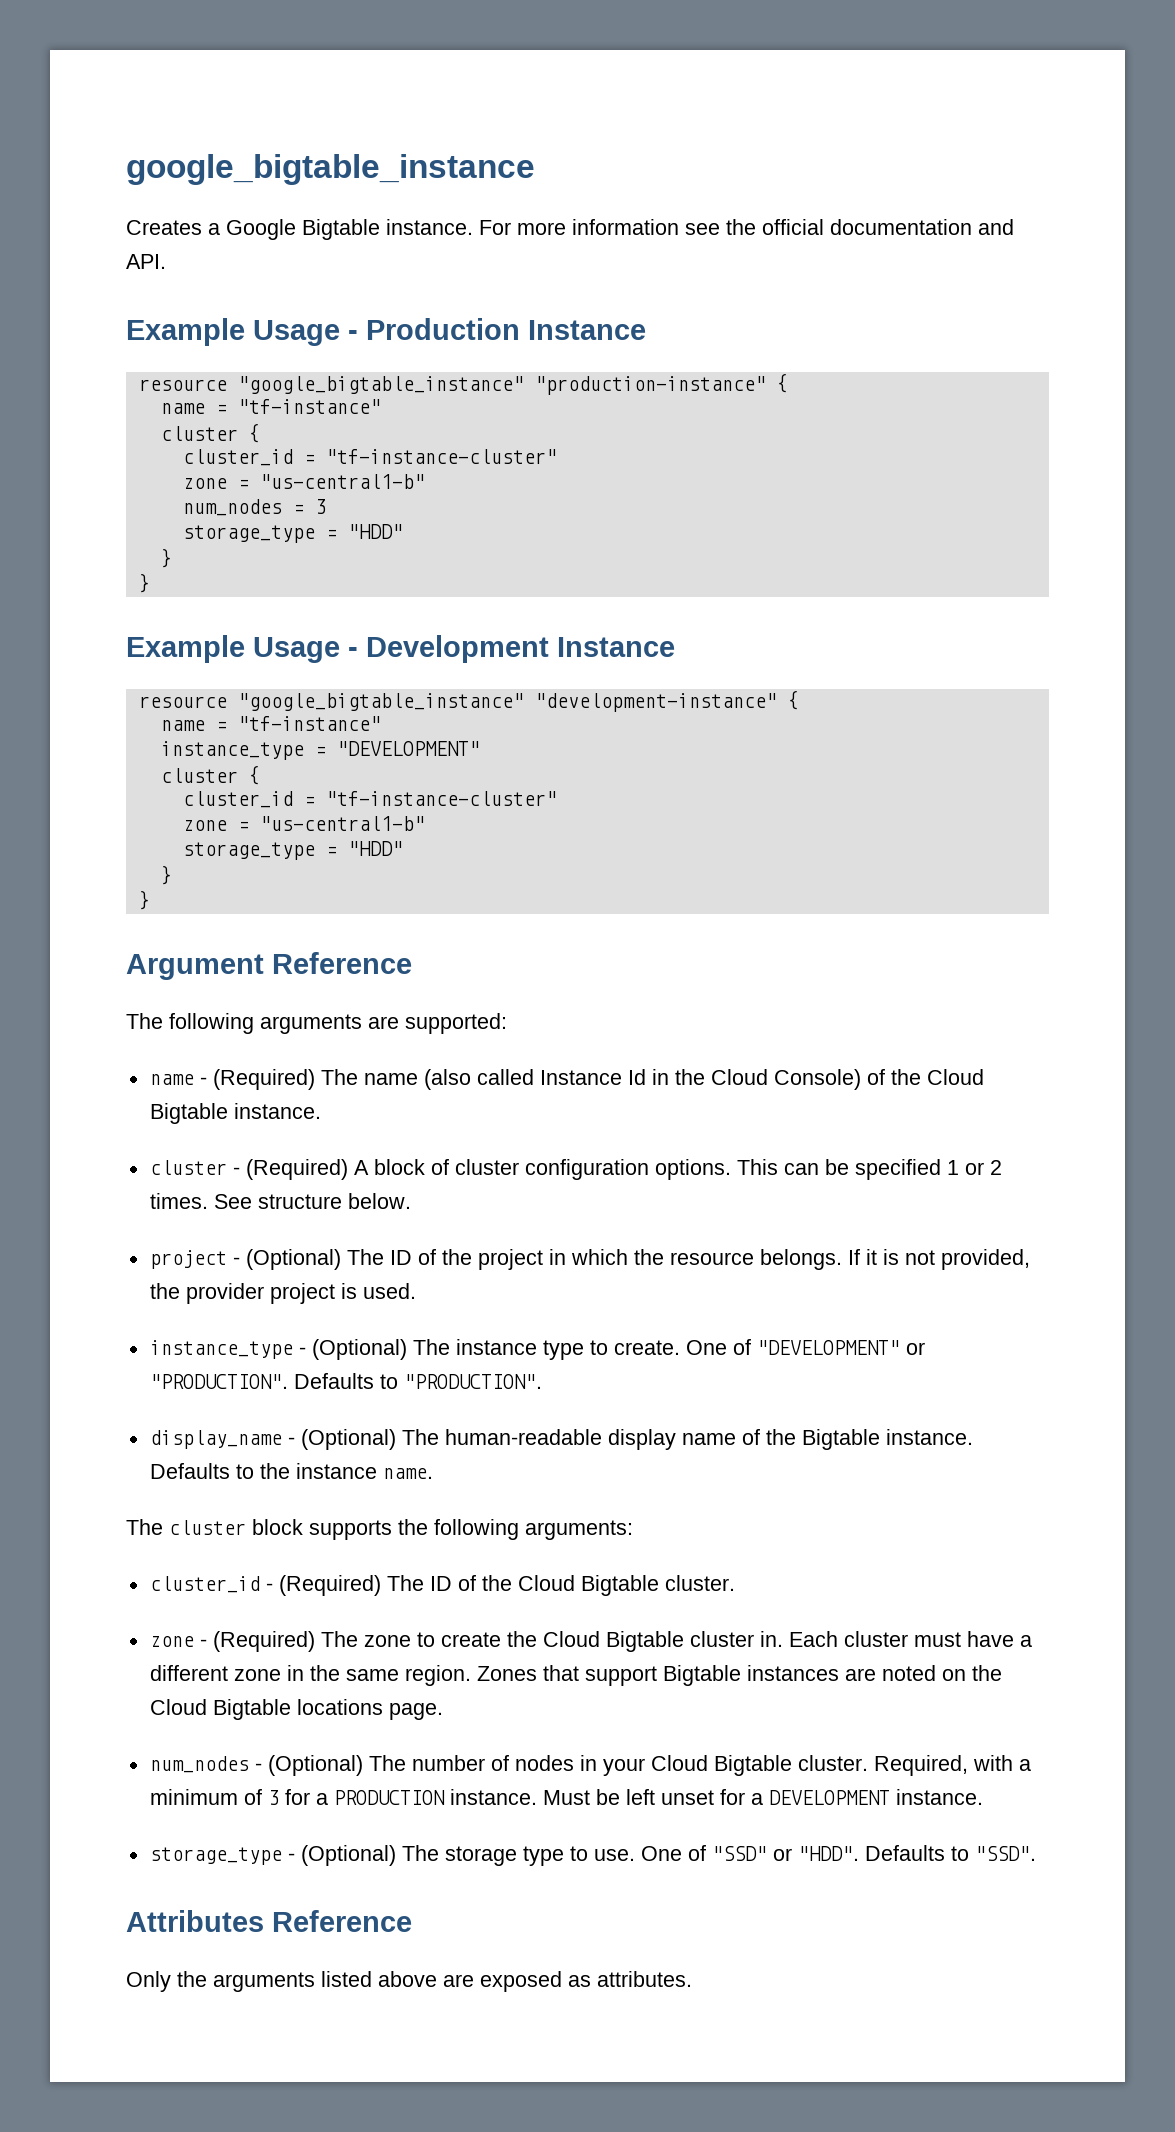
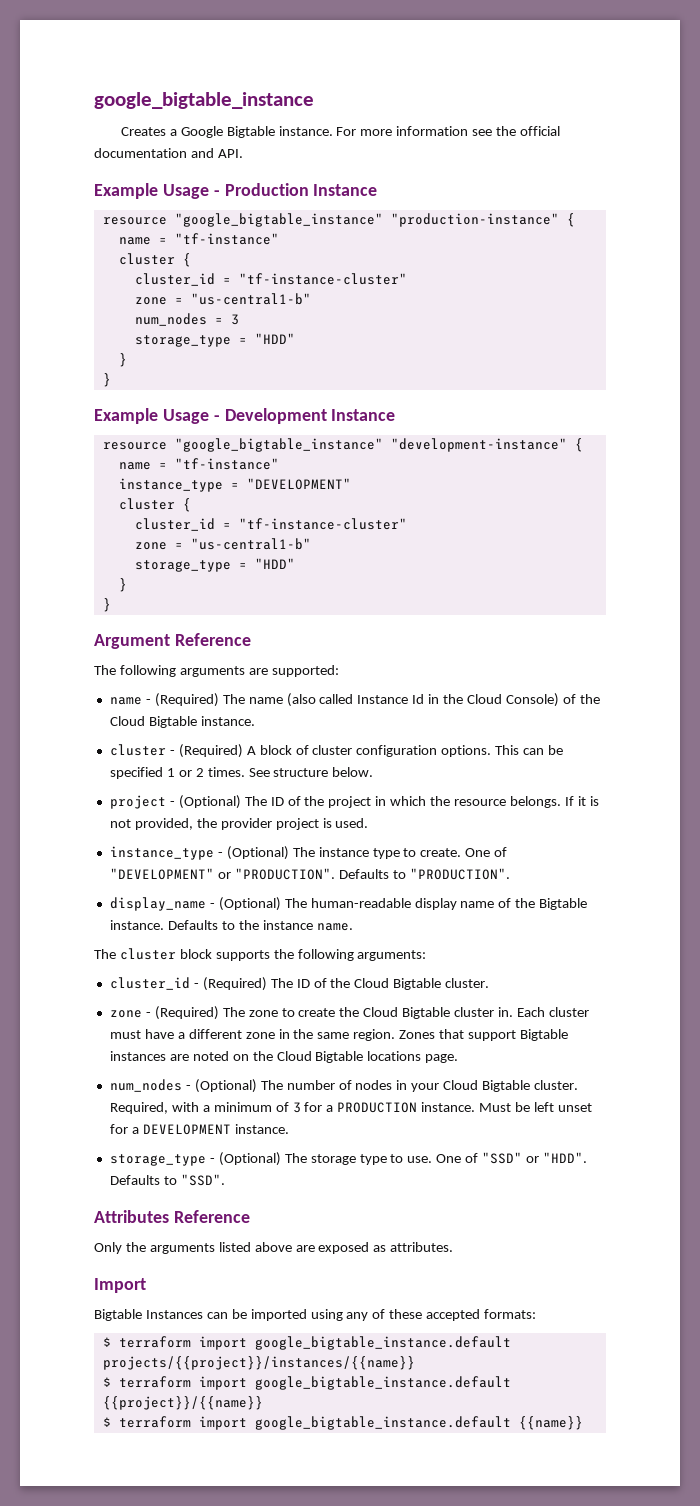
(692, 1979) none -> [94,1278,146,1293] [94,1309,537,1321] [102,1336,511,1350] [102,1356,415,1370] [102,1376,511,1390] [102,1396,263,1410] [102,1416,583,1430] // Import // Bigtable Instances can be imported using any of these accepted formats: // $ terraform import google_bigtable_instance.default projects/{{project}}/instances/{{name}} // $ terraform import google_bigtable_instance.default {{project}}/{{name}} // $ terraform import google_bigtable_instance.default {{name}}

